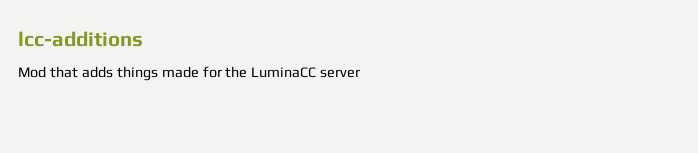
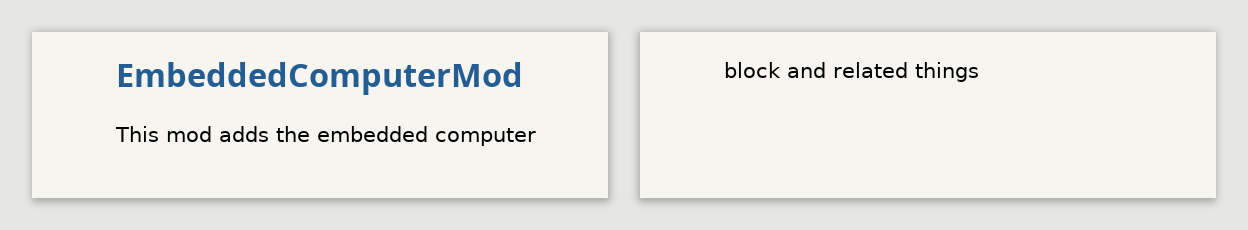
[18,31,143,47] [18,66,361,81] lcc-additions // Mod that adds things made for the LuminaCC server -> [116,62,523,95] [115,126,536,146] [724,62,979,82] EmbeddedComputerMod // This mod adds the embedded computer block and related things

